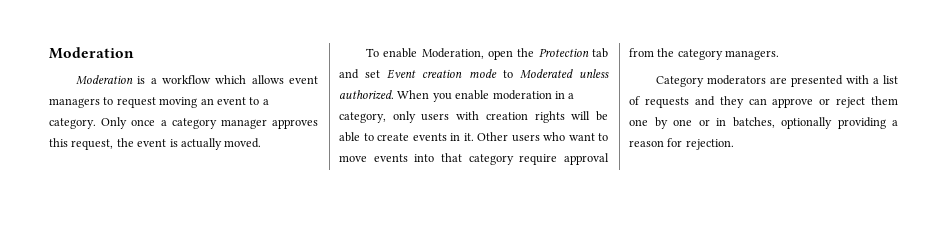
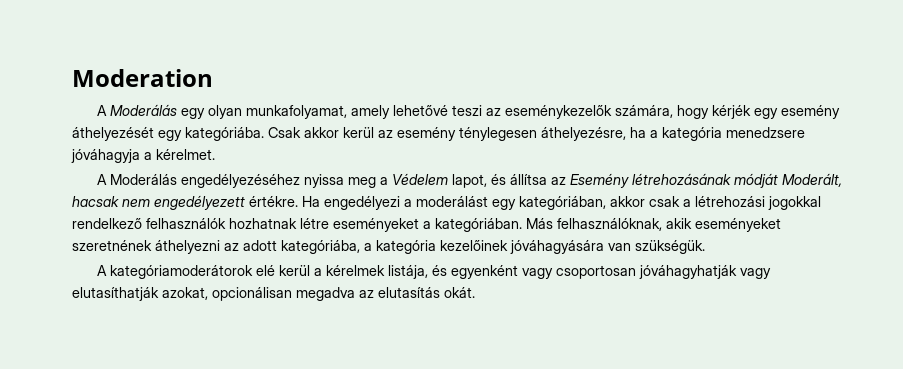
[76,75,318,85] [49,97,269,108] [49,117,318,129] [49,138,262,150] [366,48,608,60] [339,69,609,79] [339,90,575,102] [339,111,608,123] [339,132,608,142] [339,153,609,165] [629,48,780,60] [656,75,898,87] [629,96,898,108] [629,117,898,129] [629,138,734,150] Moderation is a workflow which allows event managers to request moving an event to a category. Only once a category manager approves this request, the event is actually moved. // To enable Moderation, open the Protection tab and set Event creation mode to Moderated unless authorized. When you enable moderation in a category, only users with creation rights will be able to create events in it. Other users who want to move events into that category require approval from the category managers. // Category moderators are presented with a list of requests and they can approve or reject them one by one or in batches, optionally providing a reason for rejection. -> [97,104,841,119] [72,127,805,141] [71,149,215,163] [97,173,843,188] [72,195,821,210] [72,218,781,232] [72,240,705,254] [97,265,772,279] [72,287,475,301] A Moderálás egy olyan munkafolyamat, amely lehetővé teszi az eseménykezelők számára, hogy kérjék egy esemény áthelyezését egy kategóriába. Csak akkor kerül az esemény ténylegesen áthelyezésre, ha a kategória menedzsere jóváhagyja a kérelmet. // A Moderálás engedélyezéséhez nyissa meg a Védelem lapot, és állítsa az Esemény létrehozásának módját Moderált, hacsak nem engedélyezett értékre. Ha engedélyezi a moderálást egy kategóriában, akkor csak a létrehozási jogokkal rendelkező felhasználók hozhatnak létre eseményeket a kategóriában. Más felhasználóknak, akik eseményeket szeretnének áthelyezni az adott kategóriába, a kategória kezelőinek jóváhagyására van szükségük. // A kategóriamoderátorok elé kerül a kérelmek listája, és egyenként vagy csoportosan jóváhagyhatják vagy elutasíthatják azokat, opcionálisan megadva az elutasítás okát.

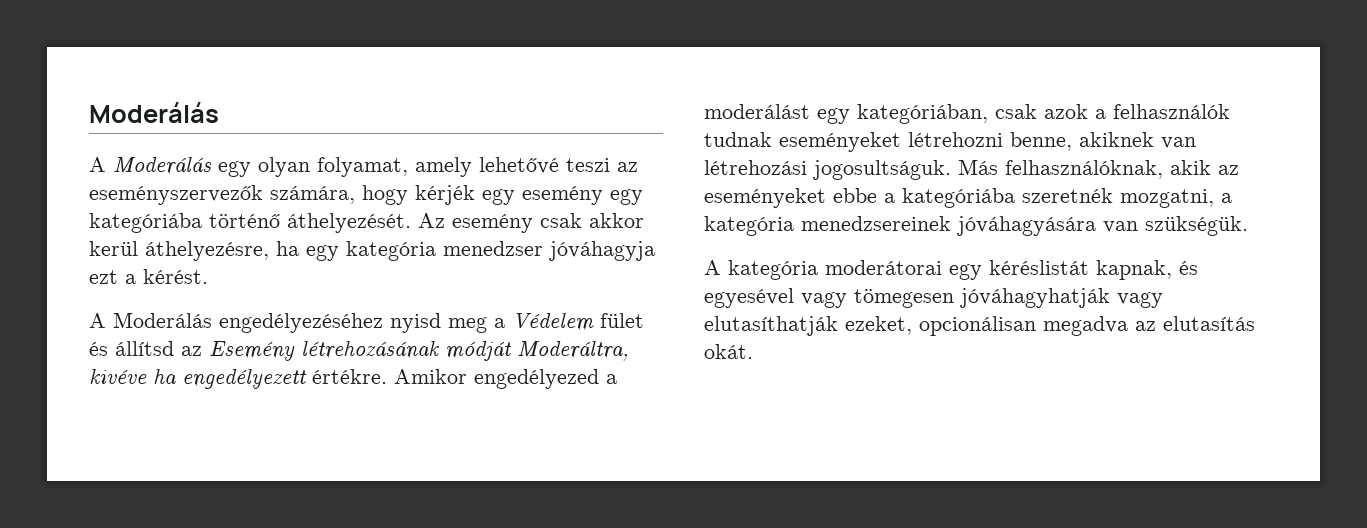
[72,69,213,87] Moderation -> [89,102,219,123] Moderálás
[246,105,348,119] munkafolyamat, -> [317,157,408,177] folyamat,
[505,105,613,119] eseménykezelők -> [89,185,263,205] eseményszervezők
[72,127,805,141] [71,149,215,163] áthelyezését egy kategóriába. Csak akkor kerül az esemény ténylegesen áthelyezésre, ha a kategória menedzsere jóváhagyja a kérelmet. -> [610,189,643,205] [89,213,644,233] [89,241,655,261] [89,269,208,284] egy kategóriába történő áthelyezését. Az esemény csak akkor kerül áthelyezésre, ha egy kategória menedzser jóváhagyja ezt a kérést.
[304,174,345,188] nyissa -> [390,313,441,333] nyisd
[452,174,548,188] lapot, és állítsa -> [600,313,644,328] [89,341,174,356] fület és állítsd
[782,173,843,187] [72,195,821,210] [72,218,781,232] [72,240,508,254] Moderált, hacsak nem engedélyezett értékre. Ha engedélyezi a moderálást egy kategóriában, akkor csak a létrehozási jogokkal rendelkező felhasználók hozhatnak létre eseményeket a kategóriában. Más felhasználóknak, akik eseményeket szeretnének áthelyezni az adott kategóriába, a kategória kezelőinek -> [517,341,629,361] [89,369,617,389] [704,104,1230,124] [704,132,1196,152] [704,159,1239,180] [704,188,1232,208] [704,216,951,236] Moderáltra, kivéve ha engedélyezett értékre. Amikor engedélyezed a moderálást egy kategóriában, csak azok a felhasználók tudnak eseményeket létrehozni benne, akiknek van létrehozási jogosultságuk. Más felhasználóknak, akik az eseményeket ebbe a kategóriába szeretnék mozgatni, a kategória menedzsereinek
[110,265,637,279] kategóriamoderátorok elé kerül a kérelmek listája, és egyenként vagy csoportosan -> [728,260,1198,280] [704,288,954,308] kategória moderátorai egy kéréslistát kapnak, és egyesével vagy tömegesen
[162,287,208,300] azokat, -> [845,316,912,335] ezeket,

